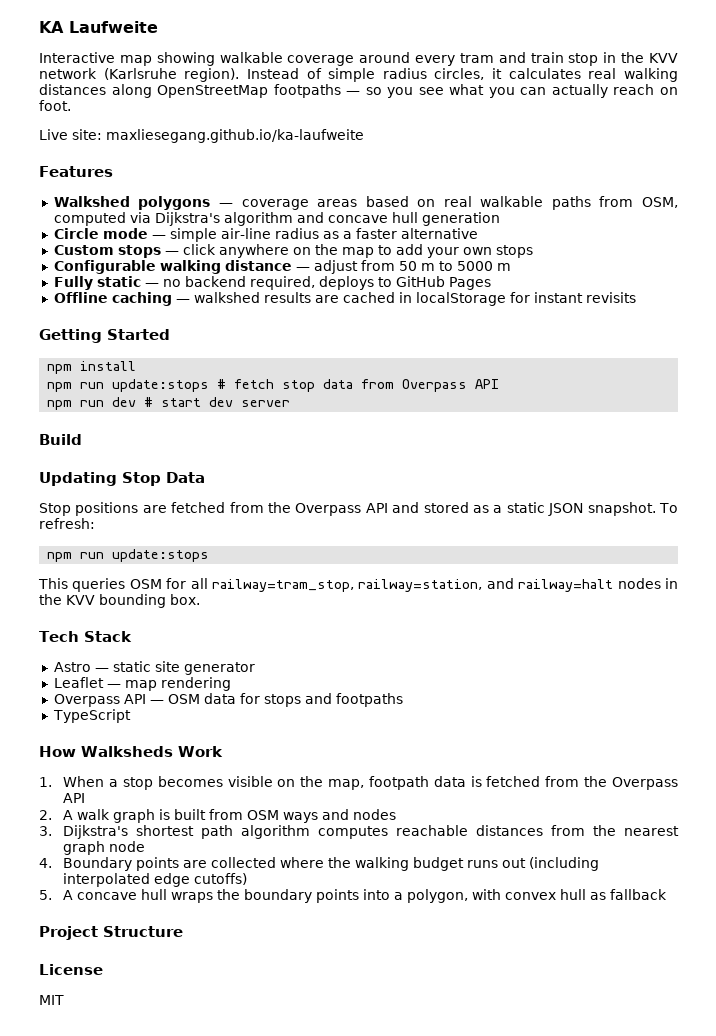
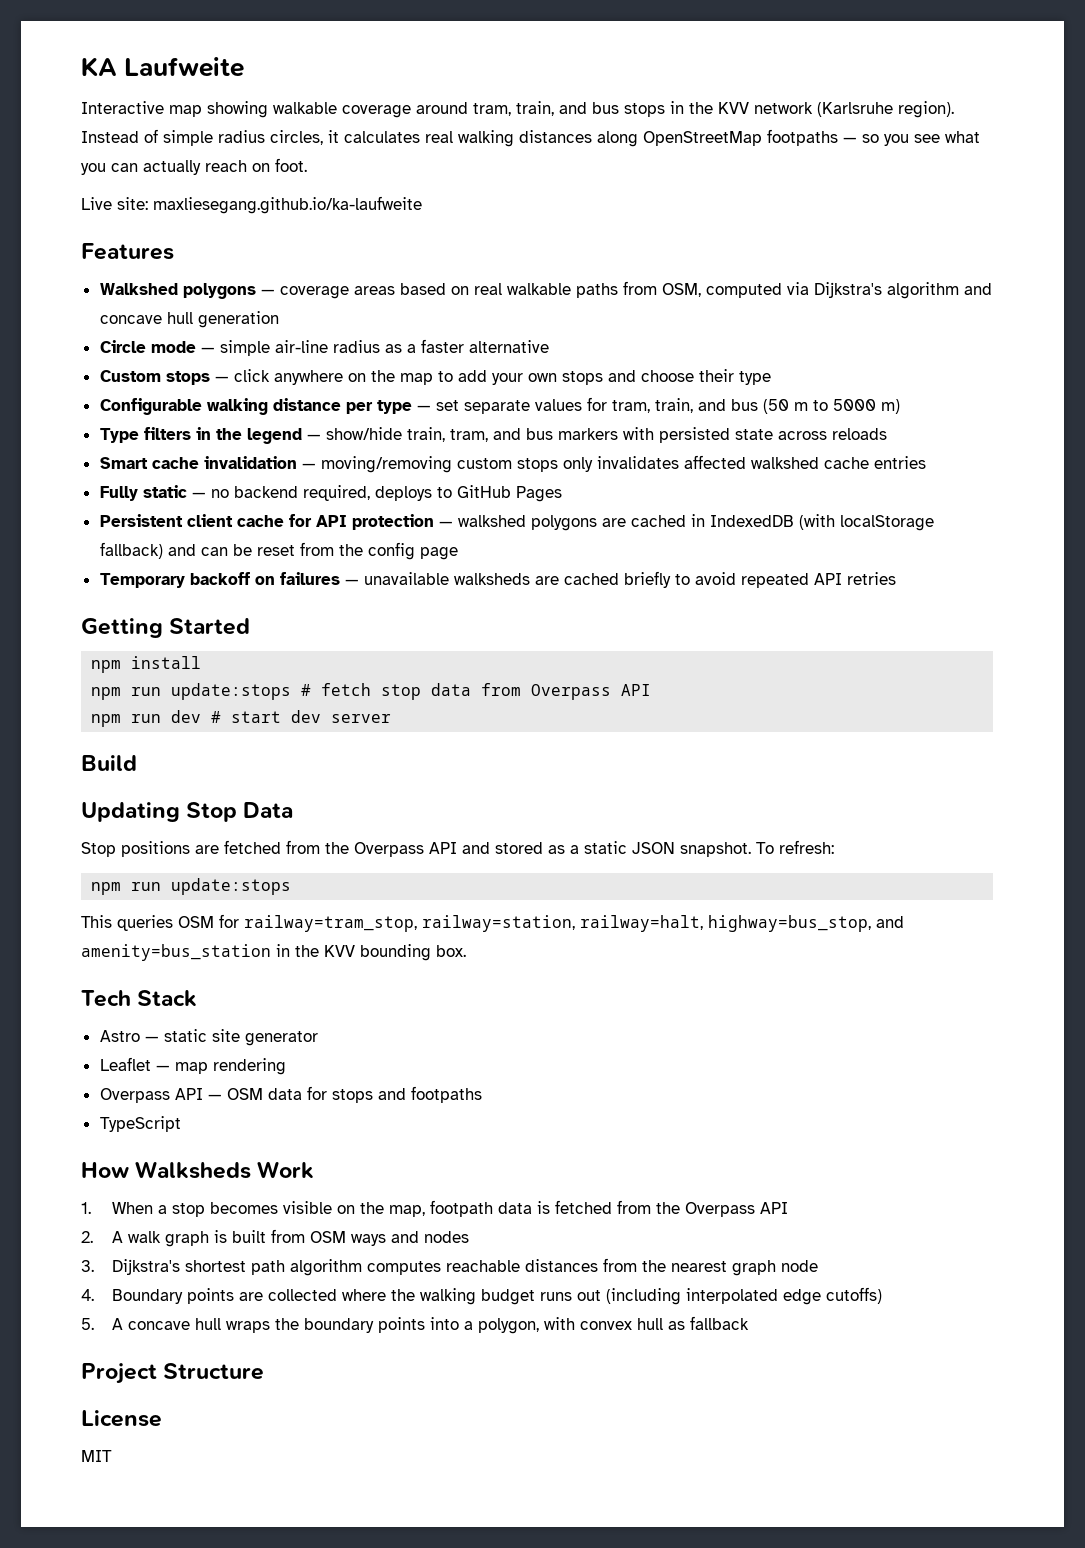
[415,52,599,66] every tram and train stop -> [473,101,665,117] tram, train, and bus stops
(533, 251) none -> [607,369,771,385] and choose their type
[295,260,511,274] — adjust from 50 m to 5000 m -> [345,397,900,414] [99,427,887,444] [99,455,926,473] per type — set separate values for tram, train, and bus (50 m to 5000 m) // Type filters in the legend — show/hide train, tram, and bus markers with persisted state across reloads // Smart cache invalidation — moving/removing custom stops only invalidates affected walkshed cache entries
[53,292,172,306] Offline caching -> [99,514,434,530] Persistent client cache for API protection
[263,292,311,303] results -> [530,515,597,531] polygons
[415,292,636,306] localStorage for instant revisits -> [709,514,934,531] [99,542,458,560] [99,571,896,588] IndexedDB (with localStorage fallback) and can be reset from the config page // Temporary backoff on failures — unavailable walksheds are cached briefly to avoid repeated API retries
[190,578,208,589] all -> (239, 921) none
[486,578,661,592] and railway=halt nodes -> [580,915,904,932] [81,944,271,961] railway=halt, highway=bus_stop, and amenity=bus_station

